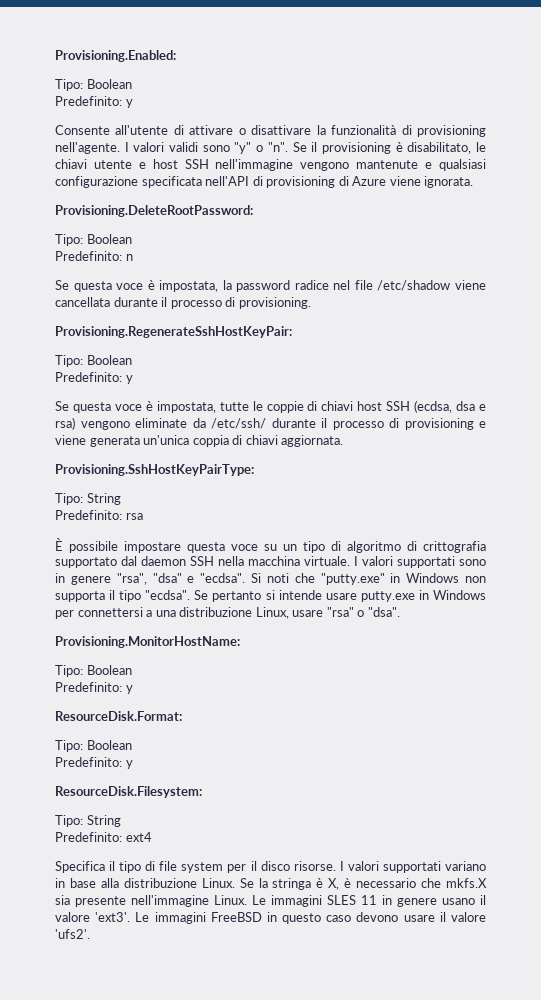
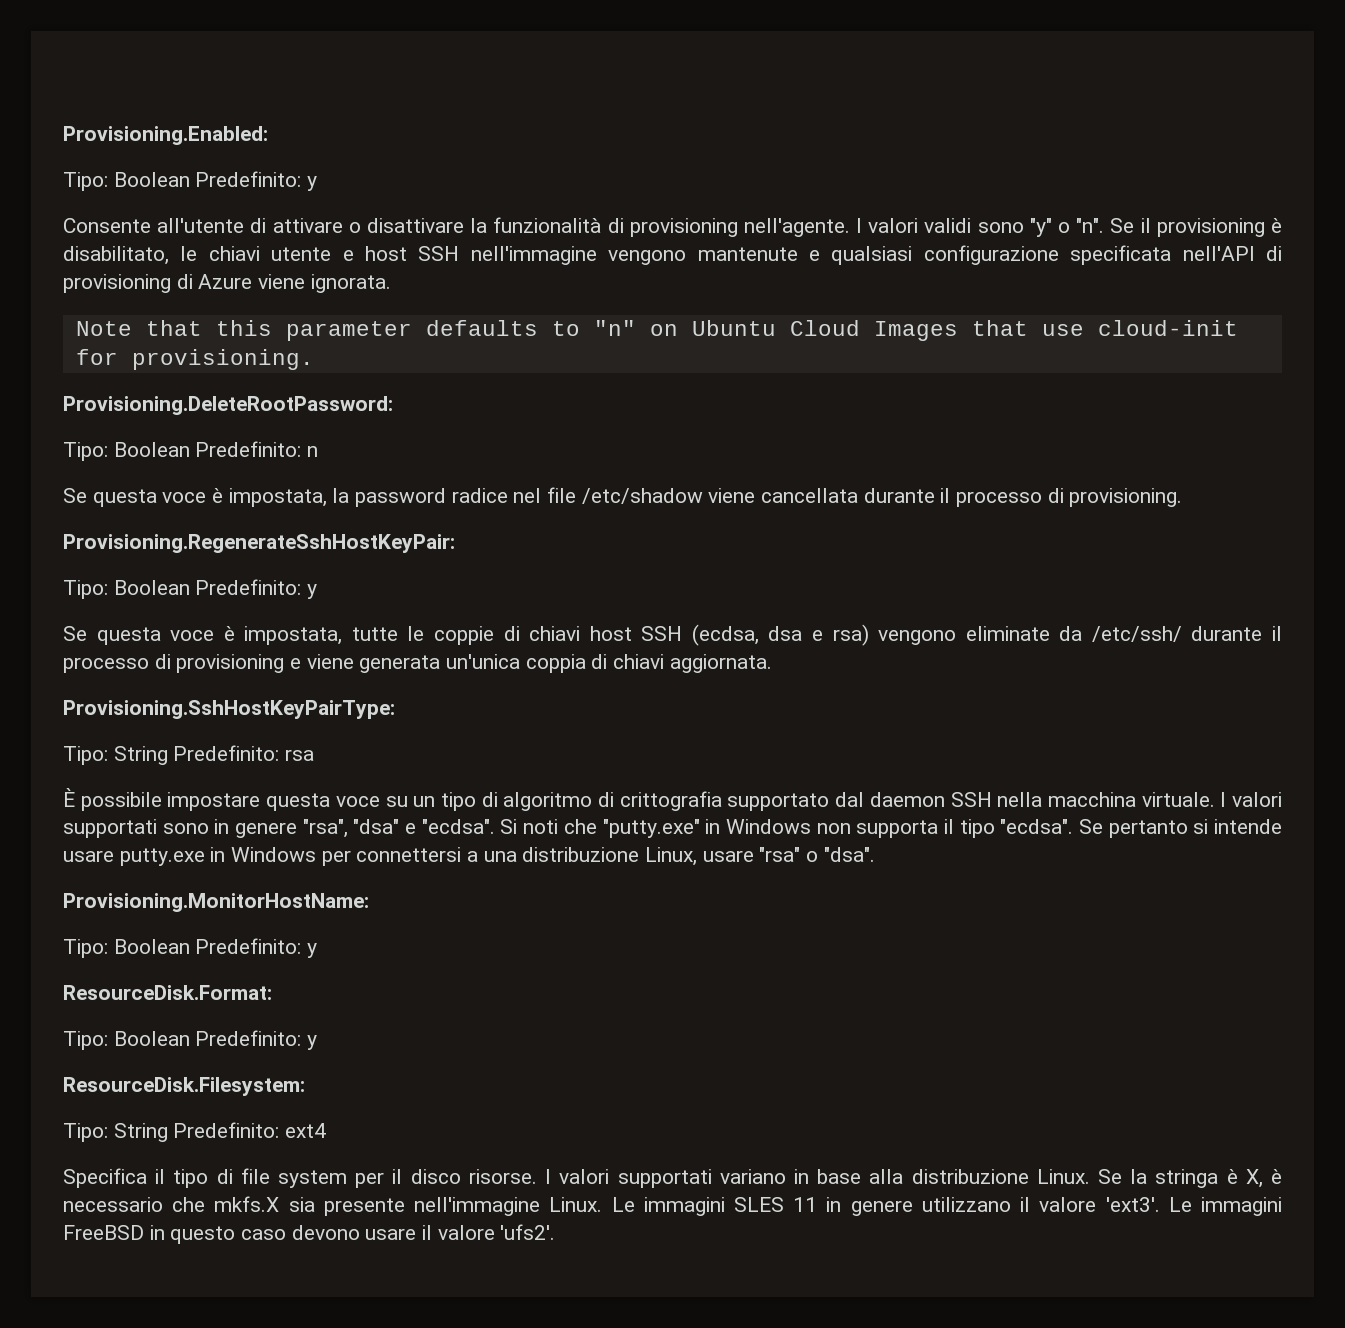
(132, 84) // -> (190, 179) none
(474, 182) none -> [75,320,1238,341] [75,349,314,370] // Note that this parameter defaults to "n" on Ubuntu Cloud Images that use cloud-init for provisioning.
(132, 239) // -> (190, 449) none
(132, 360) // -> (190, 587) none
(121, 499) // -> (168, 755) none
(132, 670) // -> (190, 946) none
(132, 745) // -> (190, 1038) none
(121, 821) // -> (168, 1132) none
[442,898,475,905] usano -> [921,1197,1011,1212] utilizzano

